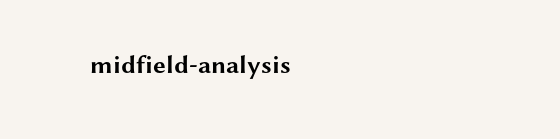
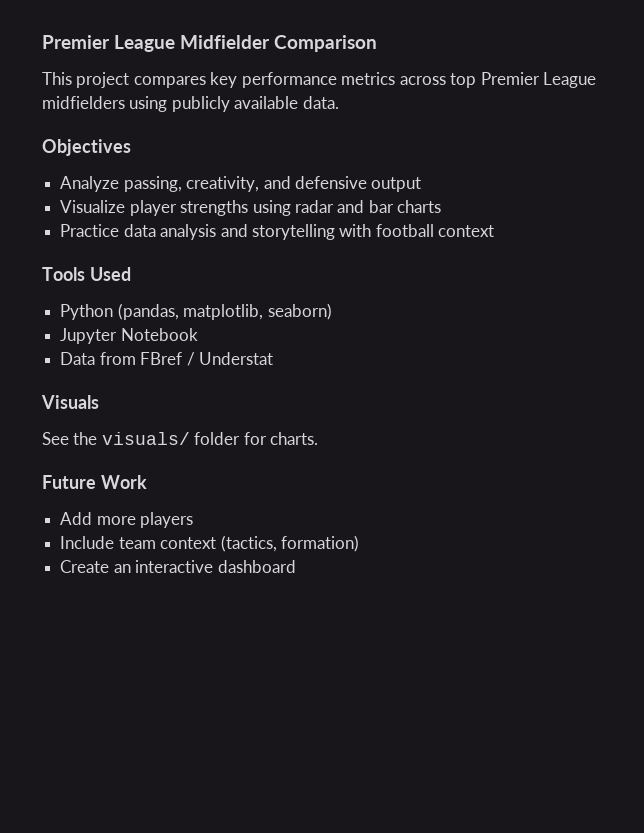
[90,55,291,79] midfield-analysis -> [42,35,378,52] [42,72,597,88] [42,96,339,112] [42,139,131,156] [60,176,422,192] [60,200,442,216] [60,224,495,240] [42,267,131,281] [60,303,332,320] [60,328,198,344] [60,352,273,366] [41,395,99,409] [42,432,319,445] [42,475,147,489] [60,512,194,528] [60,535,359,552] [60,560,296,573] Premier League Midfielder Comparison // This project compares key performance metrics across top Premier League midfielders using publicly available data. // Objectives // Analyze passing, creativity, and defensive output // Visualize player strengths using radar and bar charts // Practice data analysis and storytelling with football context // Tools Used // Python (pandas, matplotlib, seaborn) // Jupyter Notebook // Data from FBref / Understat // Visuals // See the visuals/ folder for charts. // Future Work // Add more players // Include team context (tactics, formation) // Create an interactive dashboard

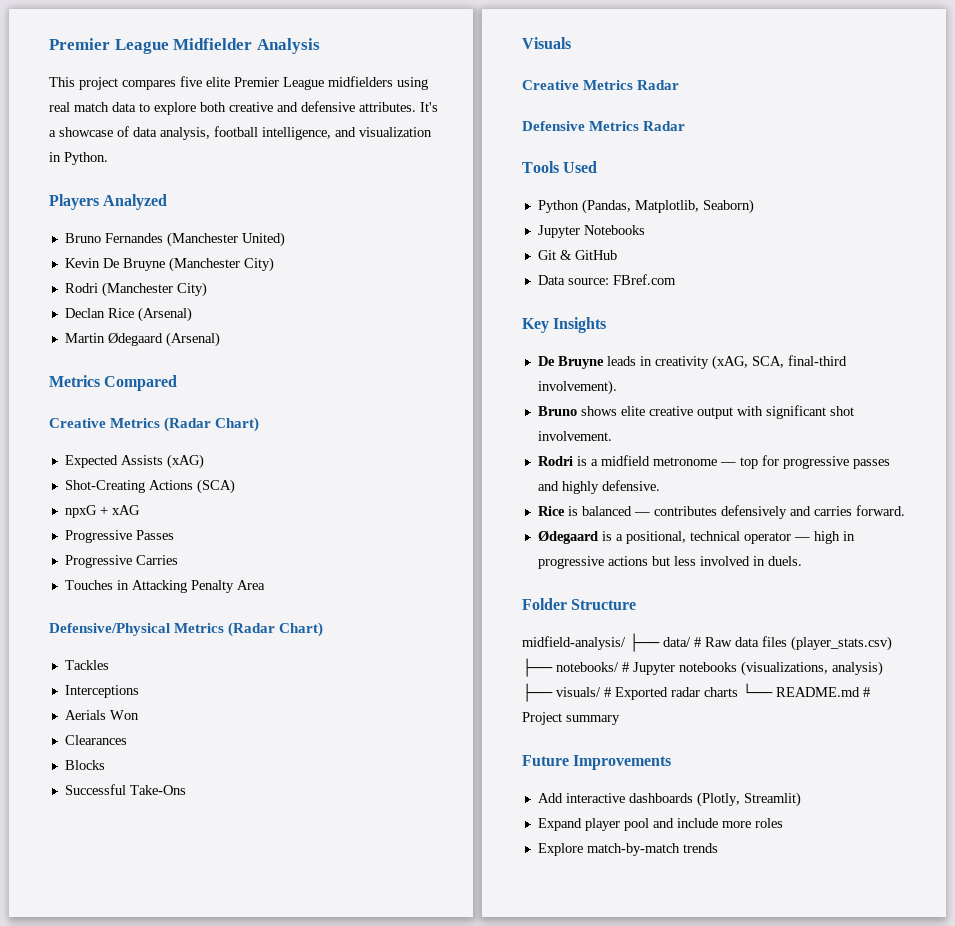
[274,35,378,52] Comparison -> [256,38,320,54] Analysis
[210,72,597,88] [42,96,339,112] [42,139,131,156] [60,176,422,192] [60,200,442,216] [60,224,495,240] [42,267,131,281] [60,303,332,320] [60,328,198,344] [60,352,273,366] [41,395,99,409] [42,432,319,445] key performance metrics across top Premier League midfielders using publicly available data. // Objectives // Analyze passing, creativity, and defensive output // Visualize player strengths using radar and bar charts // Practice data analysis and storytelling with football context // Tools Used // Python (pandas, matplotlib, seaborn) // Jupyter Notebook // Data from FBref / Understat // Visuals // See the visuals/ folder for charts. -> [180,76,428,90] [49,101,438,115] [49,126,432,140] [49,152,108,165] [49,194,168,210] [64,232,285,247] [64,257,274,272] [64,282,207,297] [64,307,192,322] [64,332,220,347] [49,375,178,391] [49,417,260,432] [64,454,204,469] [64,479,235,494] [64,505,140,518] [64,530,174,543] [64,555,178,568] [64,580,265,593] [49,622,324,637] [64,660,109,670] [64,685,139,698] [64,710,139,720] [64,735,127,745] [64,760,105,770] [64,784,186,795] [522,37,571,49] [522,80,680,90] [522,121,686,131] [522,161,598,173] [537,199,754,214] [537,225,645,238] [537,250,617,260] [537,274,676,285] [522,317,607,333] [537,355,847,370] [537,380,617,395] [537,405,854,419] [537,431,612,441] [537,455,890,469] [537,480,660,494] [537,505,905,519] [537,531,855,544] [537,556,802,569] [522,598,637,610] [522,633,892,652] [522,658,883,677] [522,683,870,702] [522,712,620,725] five elite Premier League midfielders using real match data to explore both creative and defensive attributes. It's a showcase of data analysis, football intelligence, and visualization in Python. // Players Analyzed // Bruno Fernandes (Manchester United) // Kevin De Bruyne (Manchester City) // Rodri (Manchester City) // Declan Rice (Arsenal) // Martin Ødegaard (Arsenal) // Metrics Compared // Creative Metrics (Radar Chart) // Expected Assists (xAG) // Shot-Creating Actions (SCA) // npxG + xAG // Progressive Passes // Progressive Carries // Touches in Attacking Penalty Area // Defensive/Physical Metrics (Radar Chart) // Tackles // Interceptions // Aerials Won // Clearances // Blocks // Successful Take-Ons // Visuals // Creative Metrics Radar // Defensive Metrics Radar // Tools Used // Python (Pandas, Matplotlib, Seaborn) // Jupyter Notebooks // Git & GitHub // Data source: FBref.com // Key Insights // De Bruyne leads in creativity (xAG, SCA, final-third involvement). // Bruno shows elite creative output with significant shot involvement. // Rodri is a midfield metronome — top for progressive passes and highly defensive. // Rice is balanced — contributes defensively and carries forward. // Ødegaard is a positional, technical operator — high in progressive actions but less involved in duels. // Folder Structure // midfield-analysis/ ├── data/ # Raw data files (player_stats.csv) ├── notebooks/ # Jupyter notebooks (visualizations, analysis) ├── visuals/ # Exported radar charts └── README.md # Project summary
[100,475,147,489] Work -> [573,755,672,770] Improvements
[96,512,194,528] [60,535,359,552] [60,560,296,573] more players // Include team context (tactics, formation) // Create an interactive dashboard -> [565,792,801,807] [537,818,783,831] [537,843,718,856] interactive dashboards (Plotly, Streamlit) // Expand player pool and include more roles // Explore match-by-match trends

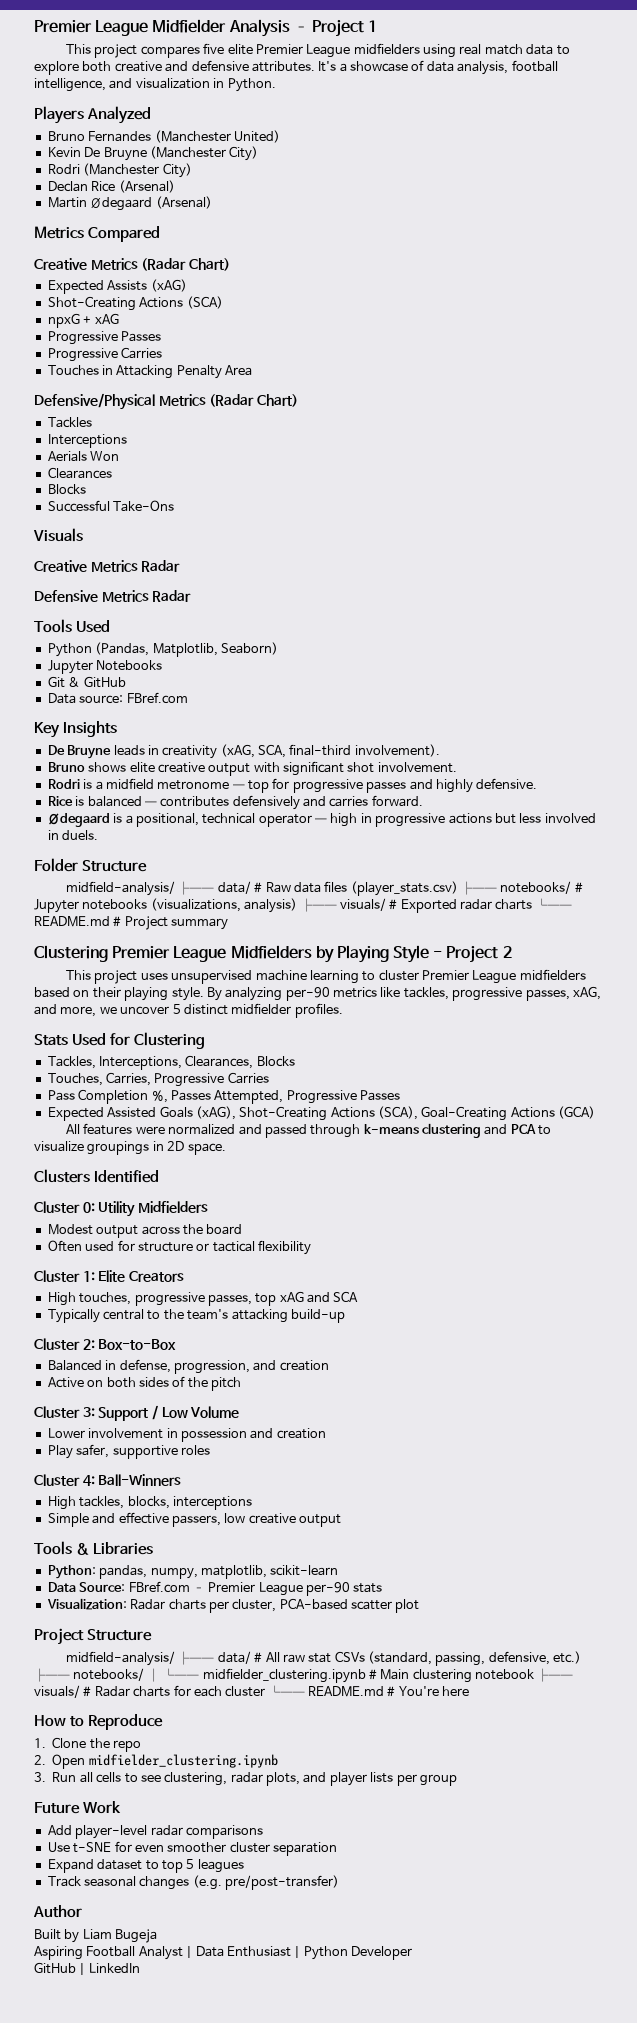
(320, 46) none -> [293,19,378,37] – Project 1
(620, 720) none -> [34,945,512,963] [66,969,586,984] [34,986,601,1001] [34,1003,343,1018] [34,1032,205,1049] [47,1055,295,1070] [47,1072,269,1087] [47,1089,400,1104] [47,1106,596,1121] [66,1123,552,1138] [34,1141,226,1155] [34,1169,159,1183] [34,1201,208,1217] [47,1224,243,1238] [47,1240,311,1255] [34,1270,184,1282] [47,1291,359,1306] [47,1309,345,1323] [34,1338,177,1350] [47,1359,329,1374] [47,1376,241,1391] [34,1405,240,1421] [47,1428,326,1442] [47,1444,210,1459] [34,1474,182,1486] [47,1496,252,1510] [47,1512,341,1527] [34,1541,153,1555] [47,1565,339,1579] [47,1581,383,1596] [46,1598,420,1613] [34,1628,152,1645] [66,1651,582,1666] [34,1668,574,1683] [34,1685,470,1698] [34,1714,163,1730] [34,1737,142,1752] [34,1754,278,1769] [34,1772,457,1786] // Clustering Premier League Midfielders by Playing Style - Project 2 // This project uses unsupervised machine learning to cluster Premier League midfielders based on their playing style. By analyzing per-90 metrics like tackles, progressive passes, xAG, and more, we uncover 5 distinct midfielder profiles. // Stats Used for Clustering // Tackles, Interceptions, Clearances, Blocks // Touches, Carries, Progressive Carries // Pass Completion %, Passes Attempted, Progressive Passes // Expected Assisted Goals (xAG), Shot-Creating Actions (SCA), Goal-Creating Actions (GCA) // All features were normalized and passed through k-means clustering and PCA to visualize groupings in 2D space. // Clusters Identified // Cluster 0: Utility Midfielders // Modest output across the board // Often used for structure or tactical flexibility // Cluster 1: Elite Creators // High touches, progressive passes, top xAG and SCA // Typically central to the team's attacking build-up // Cluster 2: Box-to-Box // Balanced in defense, progression, and creation // Active on both sides of the pitch // Cluster 3: Support / Low Volume // Lower involvement in possession and creation // Play safer, supportive roles // Cluster 4: Ball-Winners // High tackles, blocks, interceptions // Simple and effective passers, low creative output // Tools & Libraries // Python: pandas, numpy, matplotlib, scikit-learn // Data Source: FBref.com – Premier League per-90 stats // Visualization: Radar charts per cluster, PCA-based scatter plot // Project Structure // midfield-analysis/ ├── data/ # All raw stat CSVs (standard, passing, defensive, etc.) ├── notebooks/ │ └── midfielder_clustering.ipynb # Main clustering notebook ├── visuals/ # Radar charts for each cluster └── README.md # You're here // How to Reproduce // 1. Clone the repo // 2. Open midfielder_clustering.ipynb // 3. Run all cells to see clustering, radar plots, and player lists per group
[573,755,672,770] Improvements -> [82,1801,121,1814] Work
[565,792,801,807] [537,818,783,831] [537,843,718,856] interactive dashboards (Plotly, Streamlit) // Expand player pool and include more roles // Explore match-by-match trends -> [75,1825,263,1839] [47,1841,337,1856] [47,1859,244,1873] [47,1875,340,1890] [33,1905,82,1918] [34,1929,158,1943] [34,1946,412,1960] [34,1962,140,1975] player-level radar comparisons // Use t-SNE for even smoother cluster separation // Expand dataset to top 5 leagues // Track seasonal changes (e.g. pre/post-transfer) // Author // Built by Liam Bugeja // Aspiring Football Analyst | Data Enthusiast | Python Developer // GitHub | LinkedIn

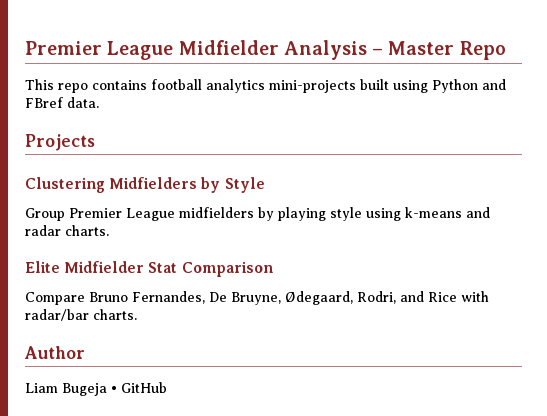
[311,19,378,37] [66,43,570,58] [34,60,558,75] [34,78,276,92] [34,106,151,124] [47,130,280,143] [47,146,259,161] [47,163,192,178] [47,180,175,193] [47,196,212,211] [34,226,160,242] [34,258,230,271] [47,279,187,294] [47,296,223,311] [47,313,119,328] [47,331,162,345] [47,347,163,362] [47,365,253,379] [34,393,298,410] [47,417,92,428] [47,434,127,448] [47,451,120,462] [47,467,112,479] [47,484,86,495] [47,500,175,512] [33,528,83,542] [34,560,181,572] [34,590,192,602] [34,619,110,633] [47,642,278,657] [47,660,163,674] [47,676,126,688] [47,692,188,704] [34,721,117,738] [47,744,440,759] [47,761,457,776] [47,778,538,793] [47,795,423,810] [47,813,596,827] [47,830,99,840] [34,858,147,872] [66,881,583,896] [34,898,572,913] [34,916,229,930] [34,945,512,963] [66,969,586,984] [34,986,601,1001] [34,1003,343,1018] [34,1032,205,1049] [47,1055,295,1070] [47,1072,269,1087] [47,1089,400,1104] [47,1106,596,1121] [66,1123,552,1138] [34,1141,226,1155] [34,1169,159,1183] [34,1201,208,1217] [47,1224,243,1238] [47,1240,311,1255] [34,1270,184,1282] [47,1291,359,1306] [47,1309,345,1323] [34,1338,177,1350] [47,1359,329,1374] [47,1376,241,1391] [34,1405,240,1421] [47,1428,326,1442] [47,1444,210,1459] [34,1474,182,1486] [47,1496,252,1510] [47,1512,341,1527] [34,1541,153,1555] [47,1565,339,1579] [47,1581,383,1596] [46,1598,420,1613] [34,1628,152,1645] [66,1651,582,1666] [34,1668,574,1683] [34,1685,470,1698] [34,1714,163,1730] [34,1737,142,1752] [34,1754,278,1769] [34,1772,457,1786] [34,1801,121,1814] [47,1825,263,1839] [47,1841,337,1856] [47,1859,244,1873] [47,1875,340,1890] Project 1 // This project compares five elite Premier League midfielders using real match data to explore both creative and defensive attributes. It's a showcase of data analysis, football intelligence, and visualization in Python. // Players Analyzed // Bruno Fernandes (Manchester United) // Kevin De Bruyne (Manchester City) // Rodri (Manchester City) // Declan Rice (Arsenal) // Martin Ødegaard (Arsenal) // Metrics Compared // Creative Metrics (Radar Chart) // Expected Assists (xAG) // Shot-Creating Actions (SCA) // npxG + xAG // Progressive Passes // Progressive Carries // Touches in Attacking Penalty Area // Defensive/Physical Metrics (Radar Chart) // Tackles // Interceptions // Aerials Won // Clearances // Blocks // Successful Take-Ons // Visuals // Creative Metrics Radar // Defensive Metrics Radar // Tools Used // Python (Pandas, Matplotlib, Seaborn) // Jupyter Notebooks // Git & GitHub // Data source: FBref.com // Key Insights // De Bruyne leads in creativity (xAG, SCA, final-third involvement). // Bruno shows elite creative output with significant shot involvement. // Rodri is a midfield metronome — top for progressive passes and highly defensive. // Rice is balanced — contributes defensively and carries forward. // Ødegaard is a positional, technical operator — high in progressive actions but less involved in duels. // Folder Structure // midfield-analysis/ ├── data/ # Raw data files (player_stats.csv) ├── notebooks/ # Jupyter notebooks (visualizations, analysis) ├── visuals/ # Exported radar charts └── README.md # Project summary // Clustering Premier League Midfielders by Playing Style - Project 2 // This project uses unsupervised machine learning to cluster Premier League midfielders based on their playing style. By analyzing per-90 metrics like tackles, progressive passes, xAG, and more, we uncover 5 distinct midfielder profiles. // Stats Used for Clustering // Tackles, Interceptions, Clearances, Blocks // Touches, Carries, Progressive Carries // Pass Completion %, Passes Attempted, Progressive Passes // Expected Assisted Goals (xAG), Shot-Creating Actions (SCA), Goal-Creating Actions (GCA) // All features were normalized and passed through k-means clustering and PCA to visualize groupings in 2D space. // Clusters Identified // Cluster 0: Utility Midfielders // Modest output across the board // Often used for structure or tactical flexibility // Cluster 1: Elite Creators // High touches, progressive passes, top xAG and SCA // Typically central to the team's attacking build-up // Cluster 2: Box-to-Box // Balanced in defense, progression, and creation // Active on both sides of the pitch // Cluster 3: Support / Low Volume // Lower involvement in possession and creation // Play safer, supportive roles // Cluster 4: Ball-Winners // High tackles, blocks, interceptions // Simple and effective passers, low creative output // Tools & Libraries // Python: pandas, numpy, matplotlib, scikit-learn // Data Source: FBref.com – Premier League per-90 stats // Visualization: Radar charts per cluster, PCA-based scatter plot // Project Structure // midfield-analysis/ ├── data/ # All raw stat CSVs (standard, passing, defensive, etc.) ├── notebooks/ │ └── midfielder_clustering.ipynb # Main clustering notebook ├── visuals/ # Radar charts for each cluster └── README.md # You're here // How to Reproduce // 1. Clone the repo // 2. Open midfielder_clustering.ipynb // 3. Run all cells to see clustering, radar plots, and player lists per group // Future Work // Add player-level radar comparisons // Use t-SNE for even smoother cluster separation // Expand dataset to top 5 leagues // Track seasonal changes (e.g. pre/post-transfer) -> [388,41,506,60] [25,79,506,93] [25,97,99,108] [25,134,95,151] [25,177,265,193] [25,207,490,221] [25,225,109,236] [25,261,273,277] [25,291,489,305] [25,309,137,321] Master Repo // This repo contains football analytics mini-projects built using Python and FBref data. // Projects // Clustering Midfielders by Style // Group Premier League midfielders by playing style using k-means and radar charts. // Elite Midfielder Stat Comparison // Compare Bruno Fernandes, De Bruyne, Ødegaard, Rodri, and Rice with radar/bar charts.
[34,1929,80,1943] Built by -> (85, 352) none
[34,1946,412,1960] [34,1962,140,1975] // Aspiring Football Analyst | Data Enthusiast | Python Developer // GitHub | LinkedIn -> [111,382,167,393] • GitHub

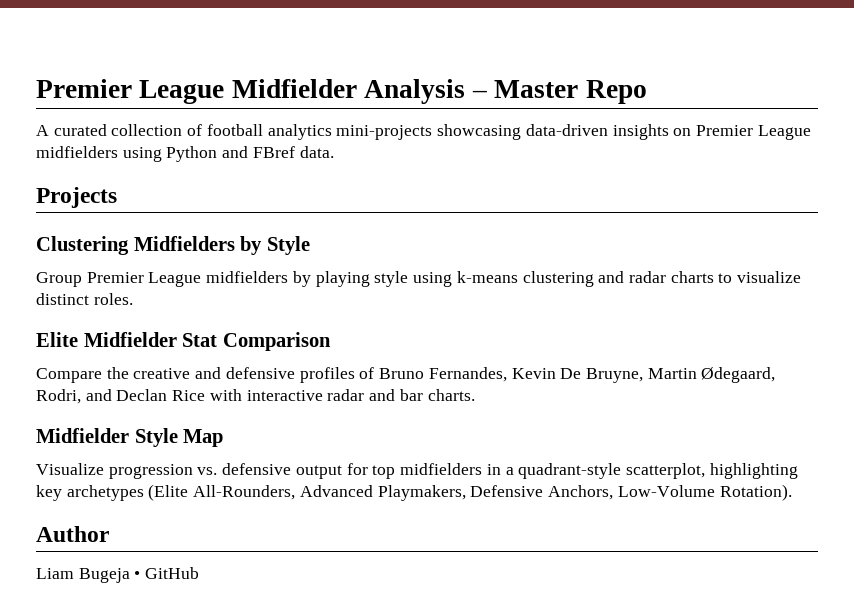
[25,79,389,93] This repo contains football analytics mini-projects built -> [36,124,811,140] [36,146,118,158] A curated collection of football analytics mini-projects showcasing data-driven insights on Premier League midfielders
(462, 212) none -> [522,271,594,287] clustering
[65,225,109,236] charts. -> [670,271,802,283] [36,293,133,305] charts to visualize distinct roles.
(85, 298) none -> [106,367,375,383] the creative and defensive profiles of
(205, 297) none -> [511,368,556,379] Kevin
(281, 298) none -> [647,368,697,379] Martin
(424, 296) none -> [116,389,168,401] Declan
[25,309,137,321] radar/bar charts. -> [246,389,475,401] [36,428,224,447] [36,463,798,479] [36,484,792,501] interactive radar and bar charts. // Midfielder Style Map // Visualize progression vs. defensive output for top midfielders in a quadrant-style scatterplot, highlighting key archetypes (Elite All-Rounders, Advanced Playmakers, Defensive Anchors, Low-Volume Rotation).

